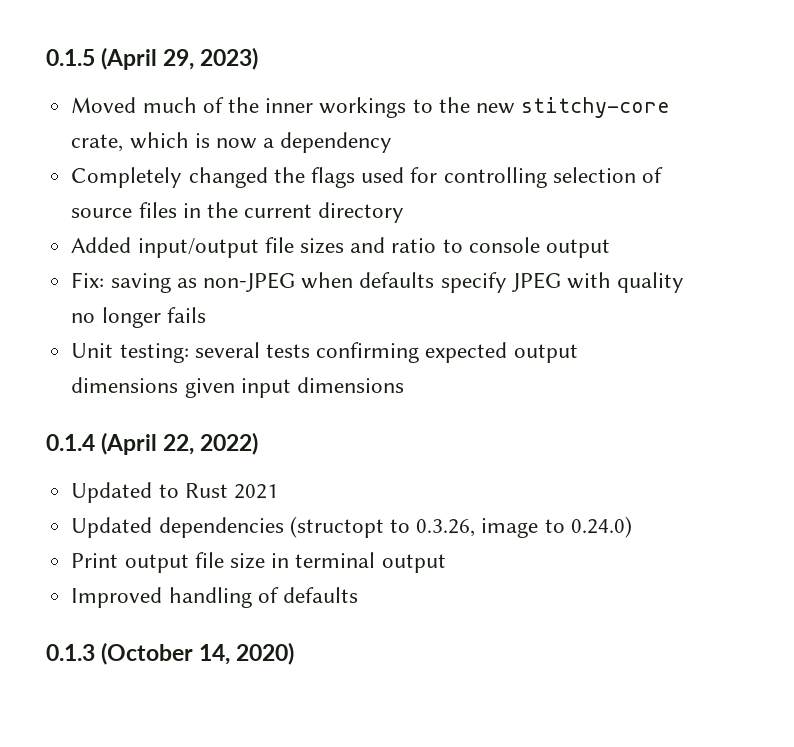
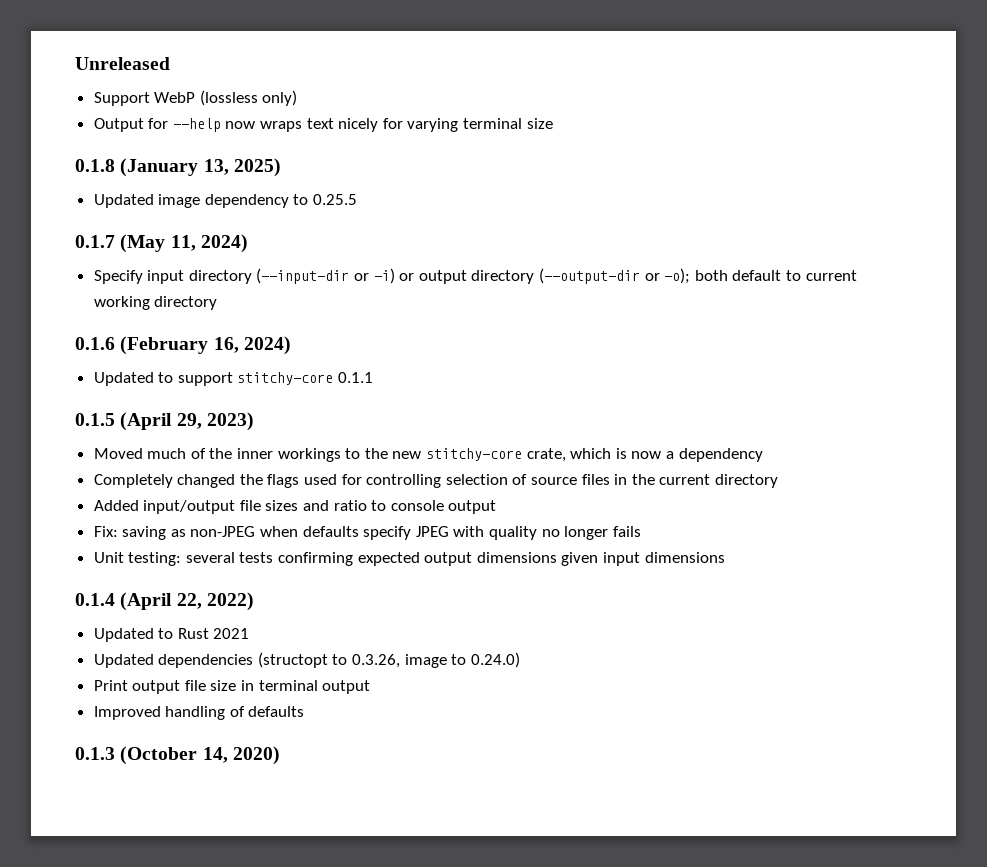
(46, 57) none -> [75,57,170,70] [93,90,298,106] [93,118,553,132] [75,158,281,177] [93,194,358,208] [75,234,248,253] [93,268,857,284] [93,296,218,310] [75,336,291,355] [93,372,374,386] Unreleased // Support WebP (lossless only) // Output for --help now wraps text nicely for varying terminal size // 0.1.8 (January 13, 2025) // Updated image dependency to 0.25.5 // 0.1.7 (May 11, 2024) // Specify input directory (--input-dir or -i) or output directory (--output-dir or -o); both default to current working directory // 0.1.6 (February 16, 2024) // Updated to support stitchy-core 0.1.1 //

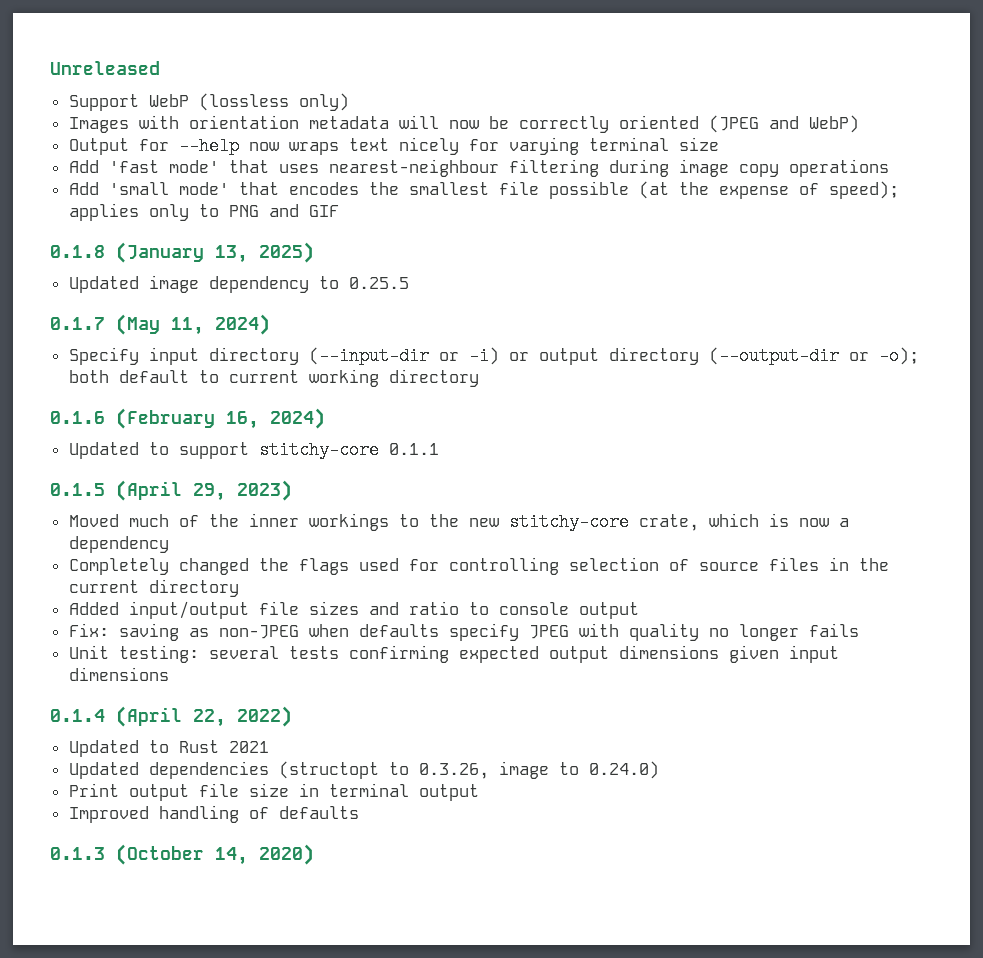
(298, 98) none -> [68,115,859,133] // Images with orientation metadata will now be correctly oriented (JPEG and WebP)
(553, 123) none -> [68,159,889,177] [68,181,899,199] [68,203,339,221] // Add 'fast mode' that uses nearest-neighbour filtering during image copy operations // Add 'small mode' that encodes the smallest file possible (at the expense of speed); applies only to PNG and GIF

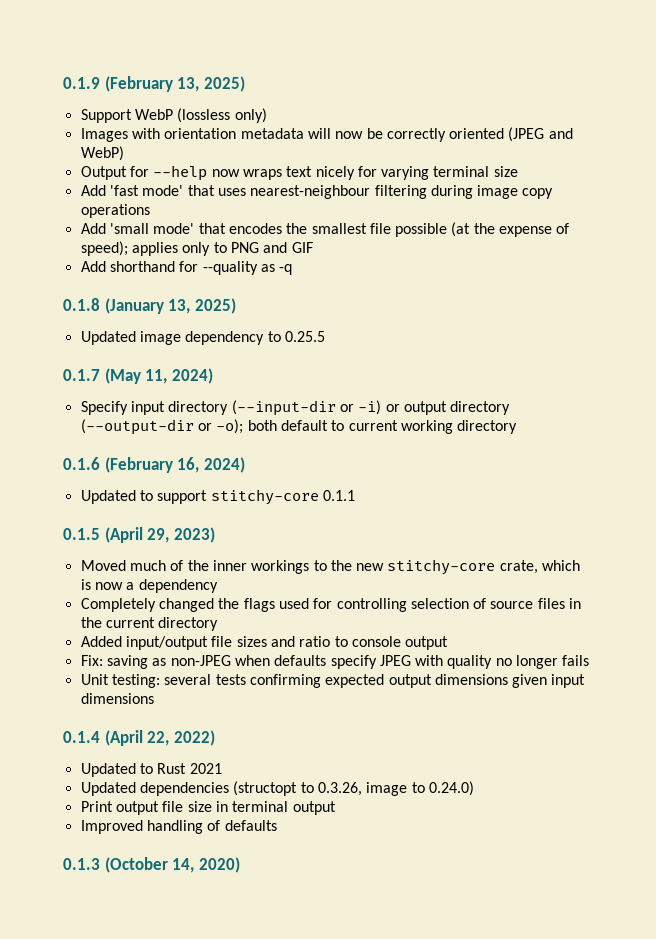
[50,61,160,75] Unreleased -> [63,76,245,92] 0.1.9 (February 13, 2025)
(339, 211) none -> [80,261,293,275] // Add shorthand for --quality as -q

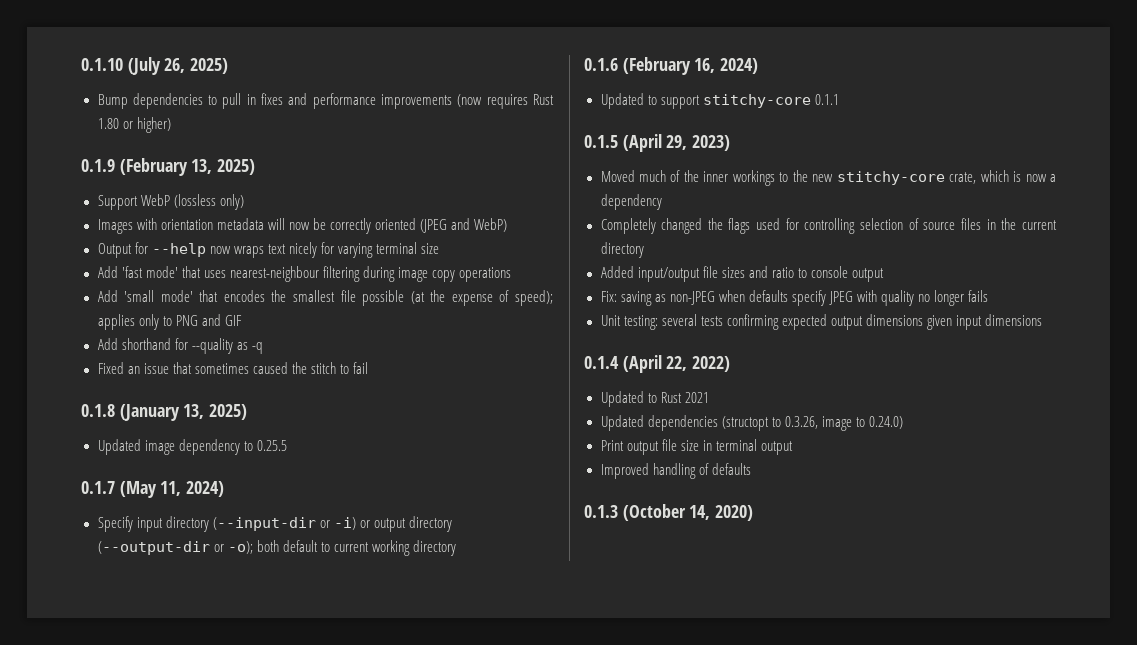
(63, 83) none -> [81,57,229,75] [97,93,554,109] [97,117,171,133] 0.1.10 (July 26, 2025) // Bump dependencies to pull in fixes and performance improvements (now requires Rust 1.80 or higher) //
(293, 269) none -> [97,362,368,374] // Fixed an issue that sometimes caused the stitch to fail

